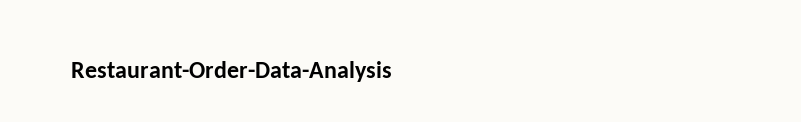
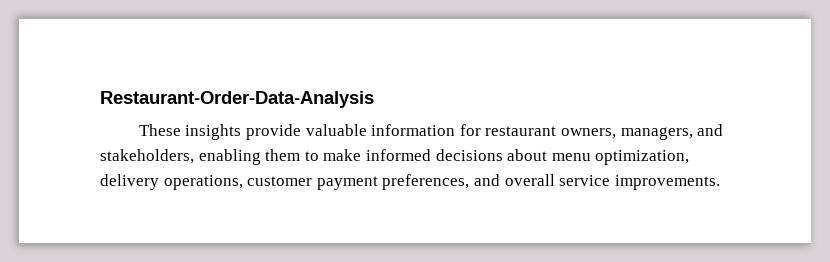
(392, 71) none -> [138,124,724,140] [100,149,690,165] [100,174,720,190] // These insights provide valuable information for restaurant owners, managers, and stakeholders, enabling them to make informed decisions about menu optimization, delivery operations, customer payment preferences, and overall service improvements.

